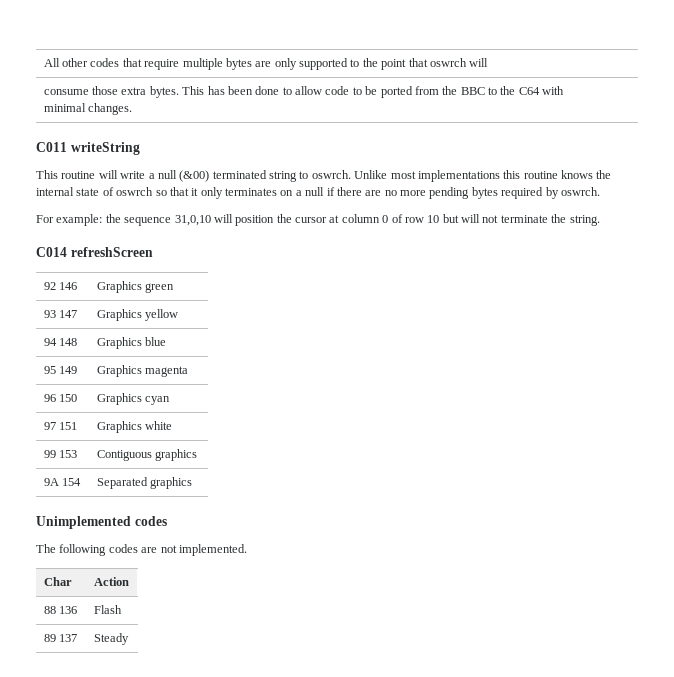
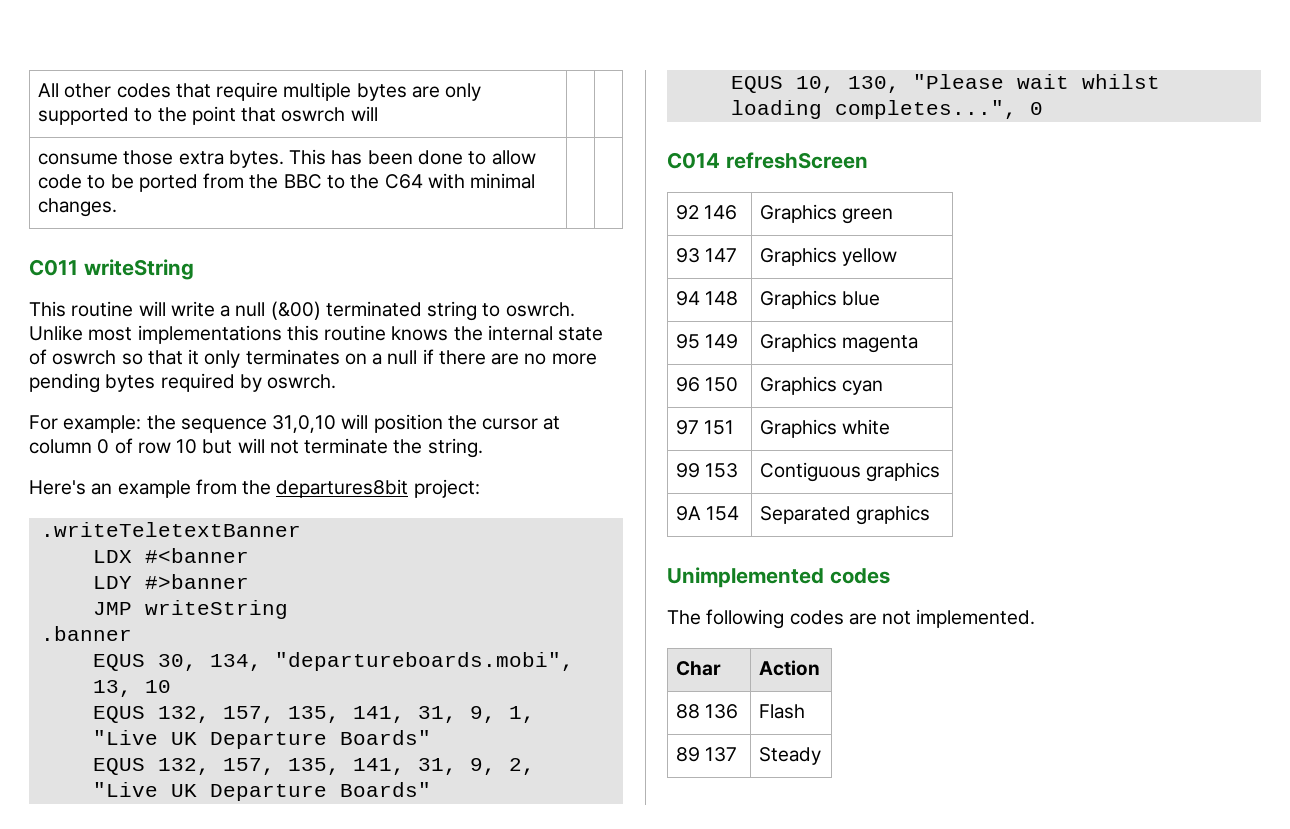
(600, 220) none -> [29,479,480,498] [40,522,301,537] [92,548,249,563] [92,574,249,589] [92,600,288,619] [40,626,132,641] [92,652,574,671] [92,680,171,697] [92,706,535,723] [92,730,431,749] [92,758,535,775] [92,782,431,801] [730,74,1160,93] [730,100,1043,119] // Here's an example from the departures8bit project: // .writeTeletextBanner // LDX #<banner // LDY #>banner // JMP writeString // .banner // EQUS 30, 134, "departureboards.mobi", 13, 10 // EQUS 132, 157, 135, 141, 31, 9, 1, "Live UK Departure Boards" // EQUS 132, 157, 135, 141, 31, 9, 2, "Live UK Departure Boards" // EQUS 10, 130, "Please wait whilst loading completes...", 0

